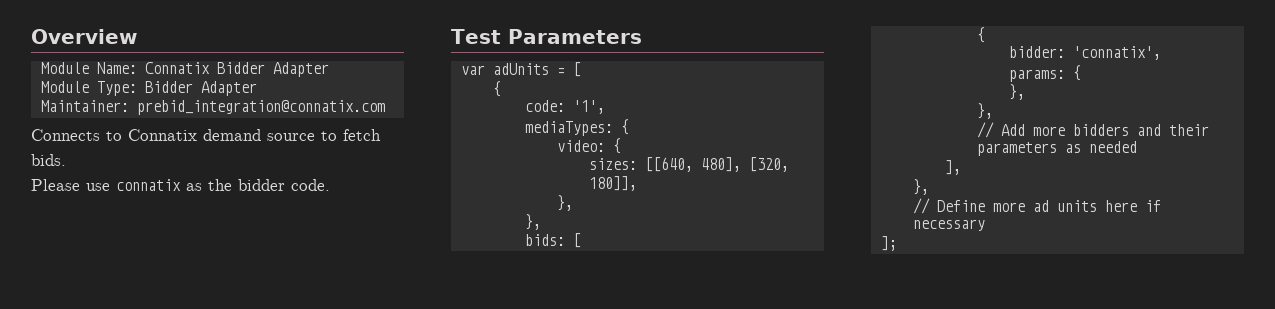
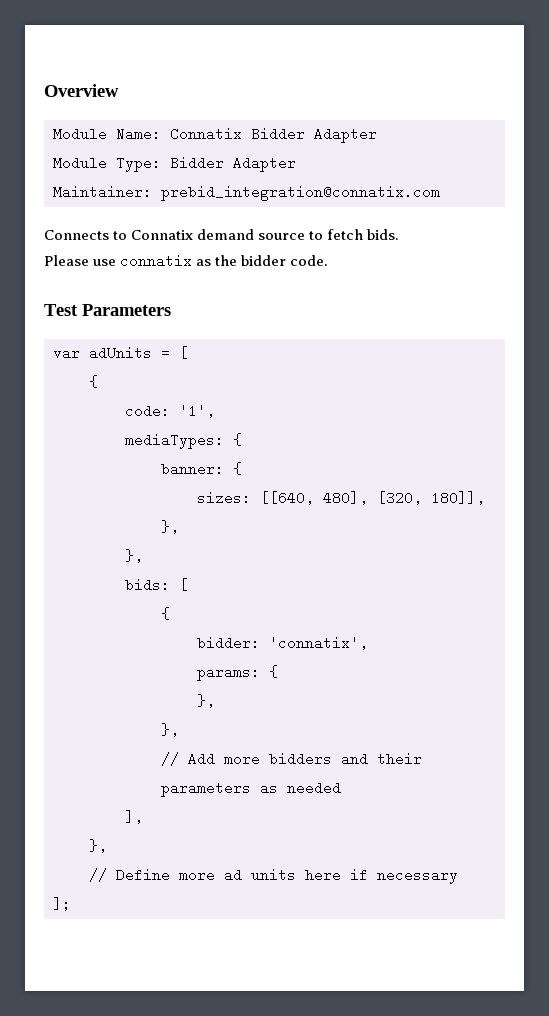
[556,140,605,152] video: -> [161,462,224,476] banner:

